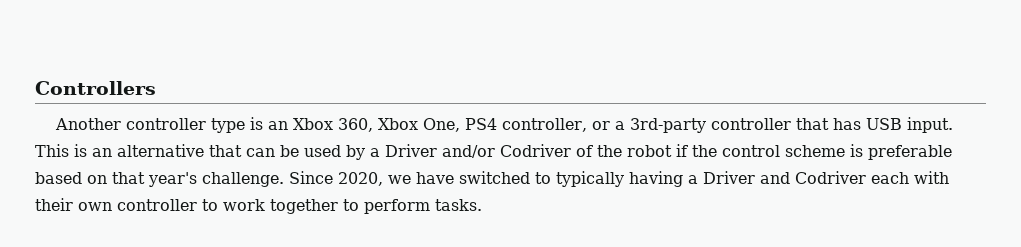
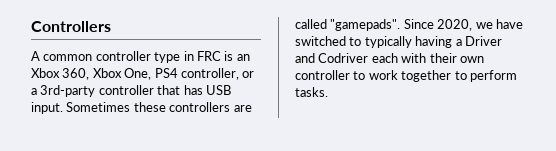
[55,118,246,133] Another controller type -> [31,51,221,63] A common controller type in FRC
[35,144,952,160] [35,172,284,187] This is an alternative that can be used by a Driver and/or Codriver of the robot if the control scheme is preferable based on that year's challenge. -> [66,102,252,112] [295,19,401,31] Sometimes these controllers are called "gamepads".

